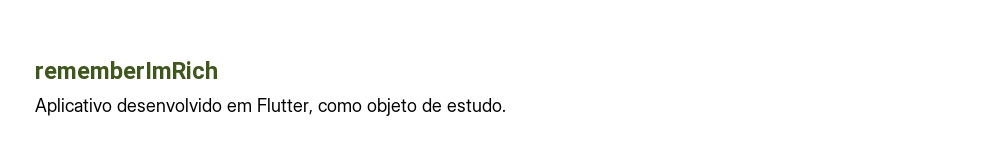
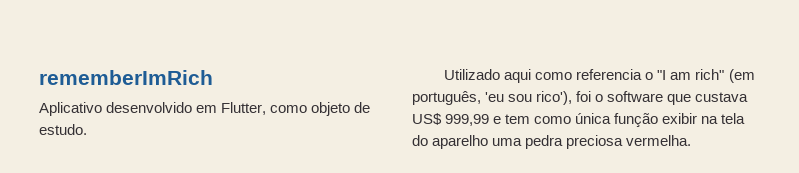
(506, 105) none -> [444,69,755,83] [412,91,749,105] [412,113,746,127] [412,135,692,149] // Utilizado aqui como referencia o "I am rich" (em português, 'eu sou rico'), foi o software que custava US$ 999,99 e tem como única função exibir na tela do aparelho uma pedra preciosa vermelha.

